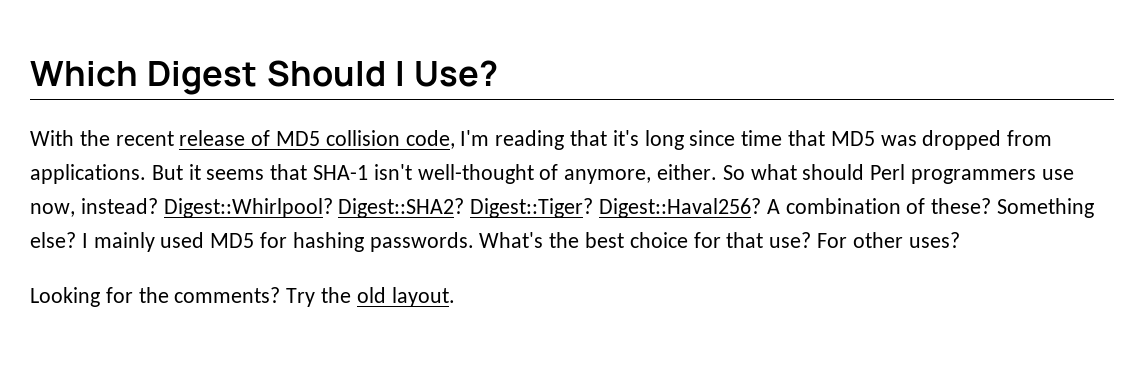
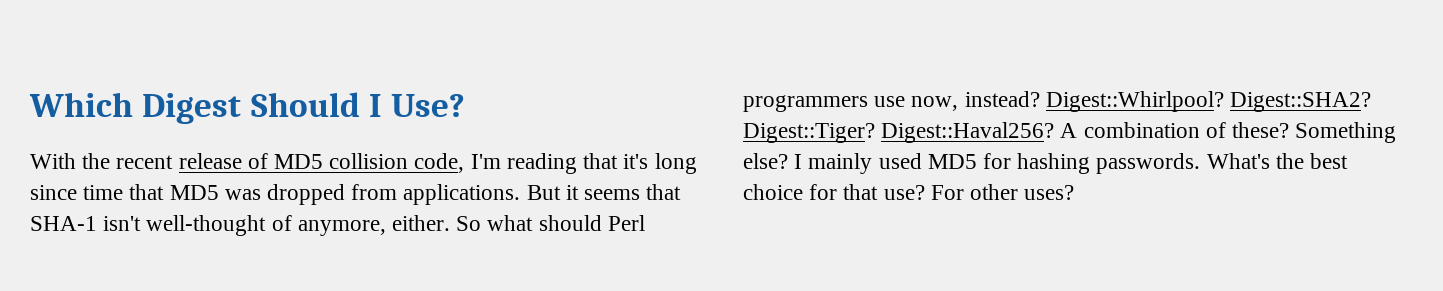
[30,287,455,307] // Looking for the comments? Try the old layout. -> (1075, 192) none

